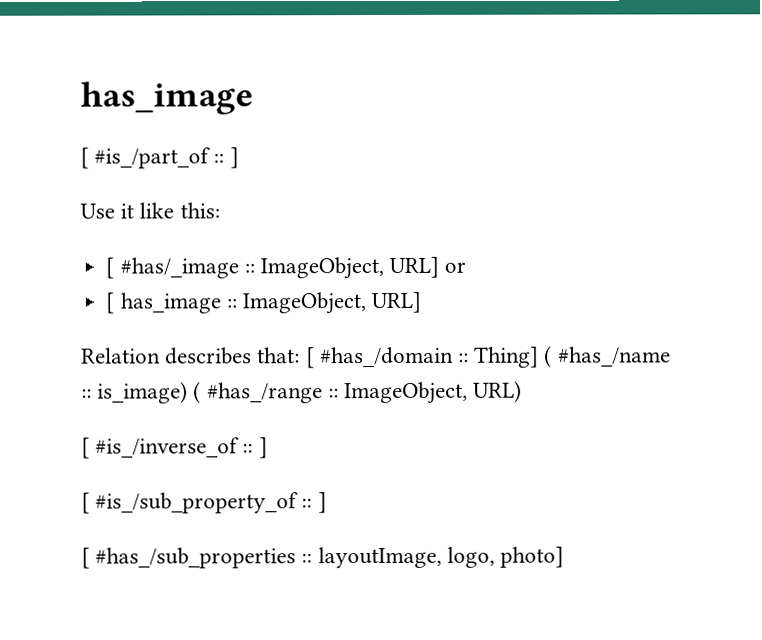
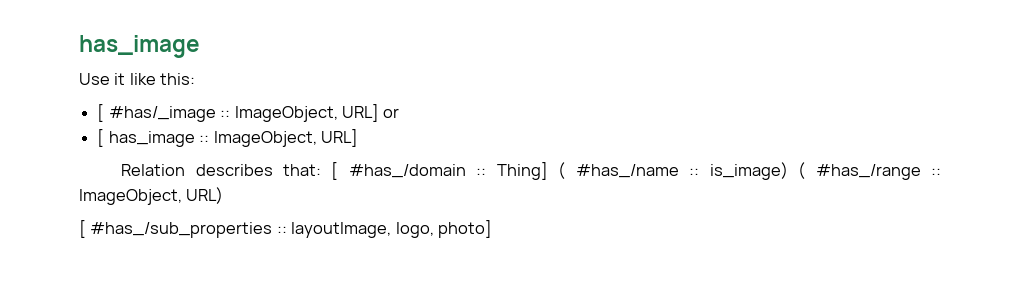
[80,81,254,115] [80,147,239,169] has_image // [ #is_/part_of :: ] -> [79,35,200,58] has_image
[81,437,268,459] [81,492,327,514] // [ #is_/inverse_of :: ] // [ #is_/sub_property_of :: ] -> (224, 195) none

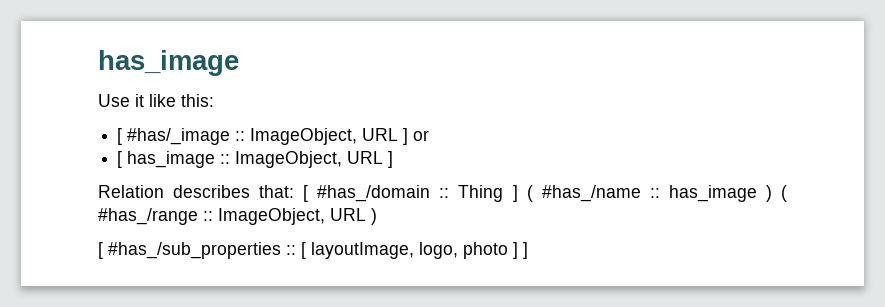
[341,104,379,122] URL] -> [362,128,409,145] URL ]
[320,129,358,147] URL] -> [347,151,394,168] URL ]
[496,162,548,180] Thing] -> [458,185,518,202] Thing ]
[709,162,788,180] is_image) -> [668,185,772,202] has_image )
[186,187,224,204] URL) -> [330,208,377,225] URL )
(287, 230) none -> [301,242,306,259] [
[438,220,493,238] photo] -> [463,242,528,259] photo ] ]

